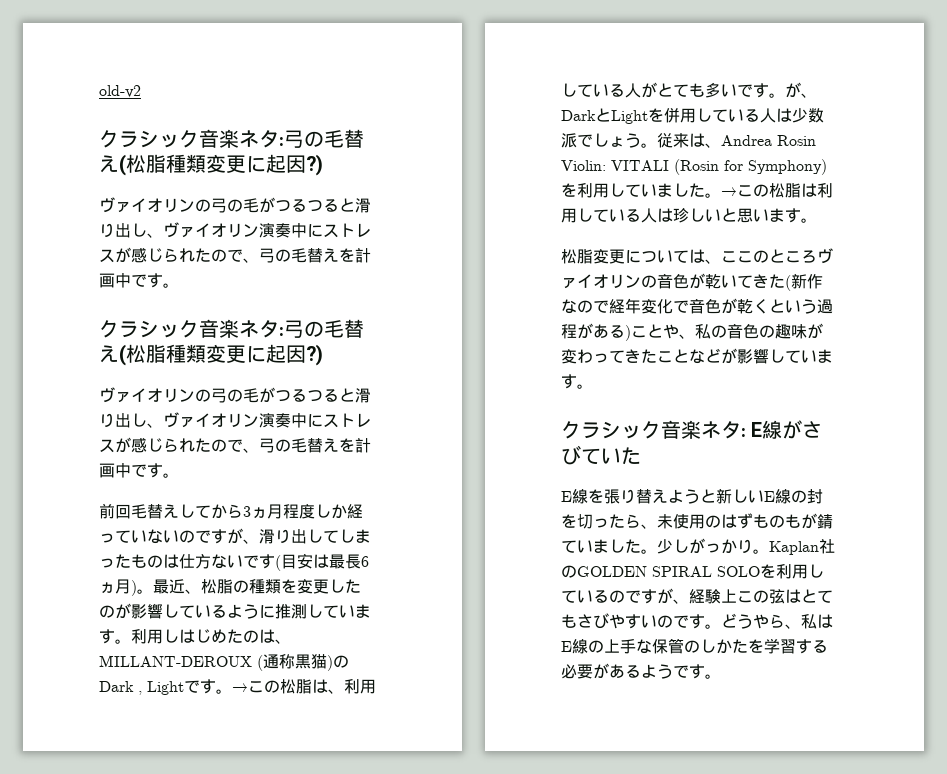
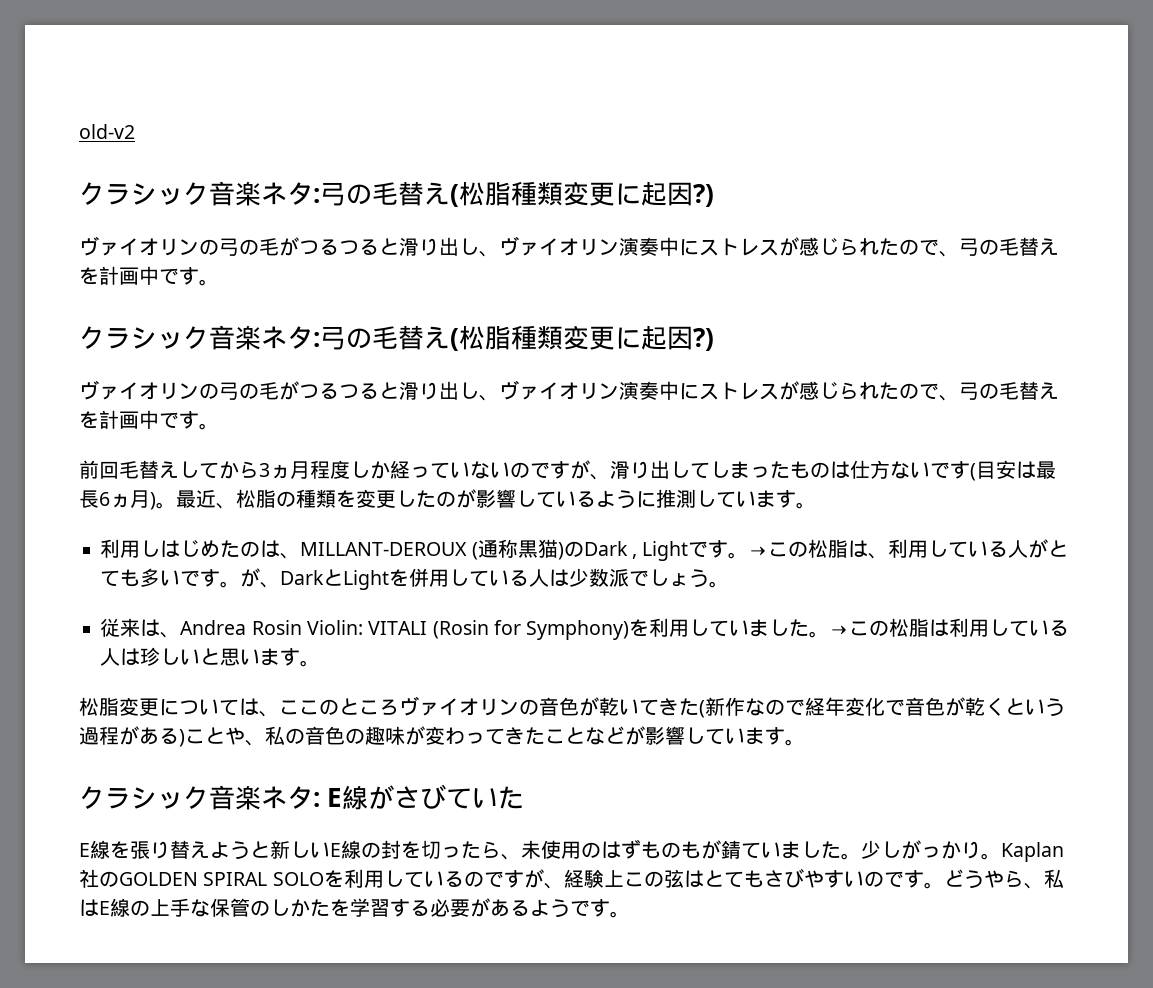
(131, 641) none -> (816, 505) //
(657, 145) none -> (730, 584) //

